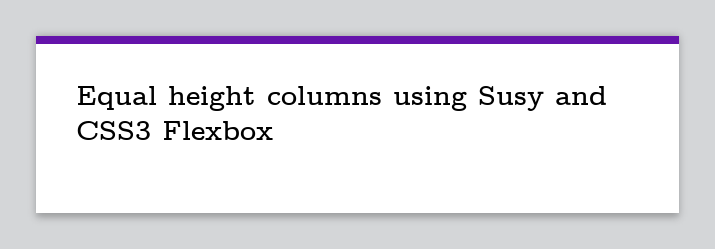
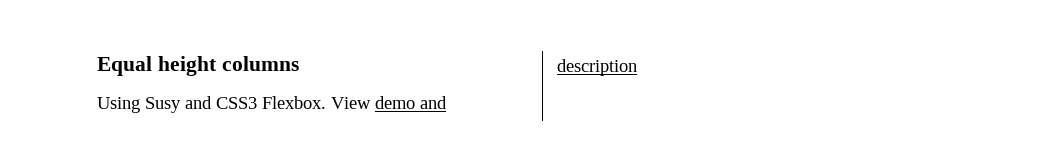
[393,86,467,111] using -> [97,97,140,113] // Using
[162,121,273,140] Flexbox -> [262,96,447,109] [557,59,637,76] Flexbox. View demo and description

